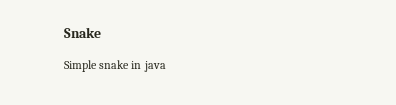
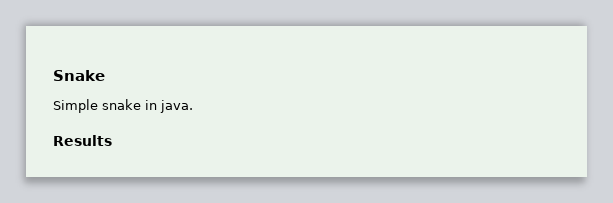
[143,61,166,72] java -> [160,100,193,113] [53,135,112,146] java. // Results

